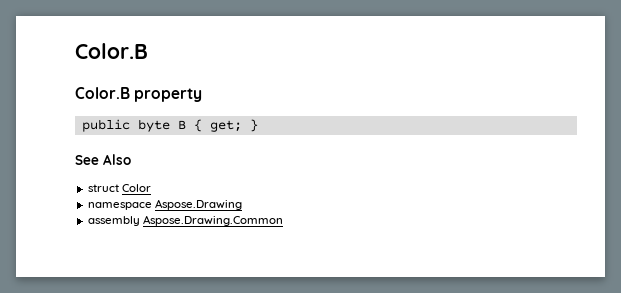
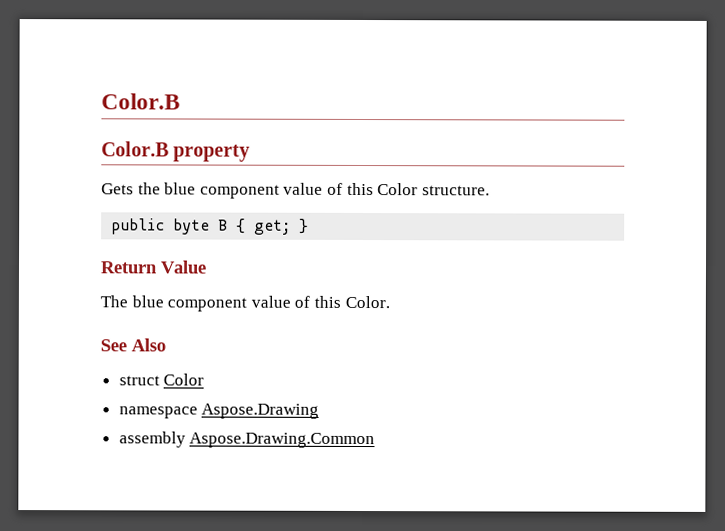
(203, 95) none -> [101,182,490,199] // Gets the blue component value of this Color structure.
(258, 125) none -> [100,260,207,274] [100,295,390,312] // Return Value // The blue component value of this Color.

